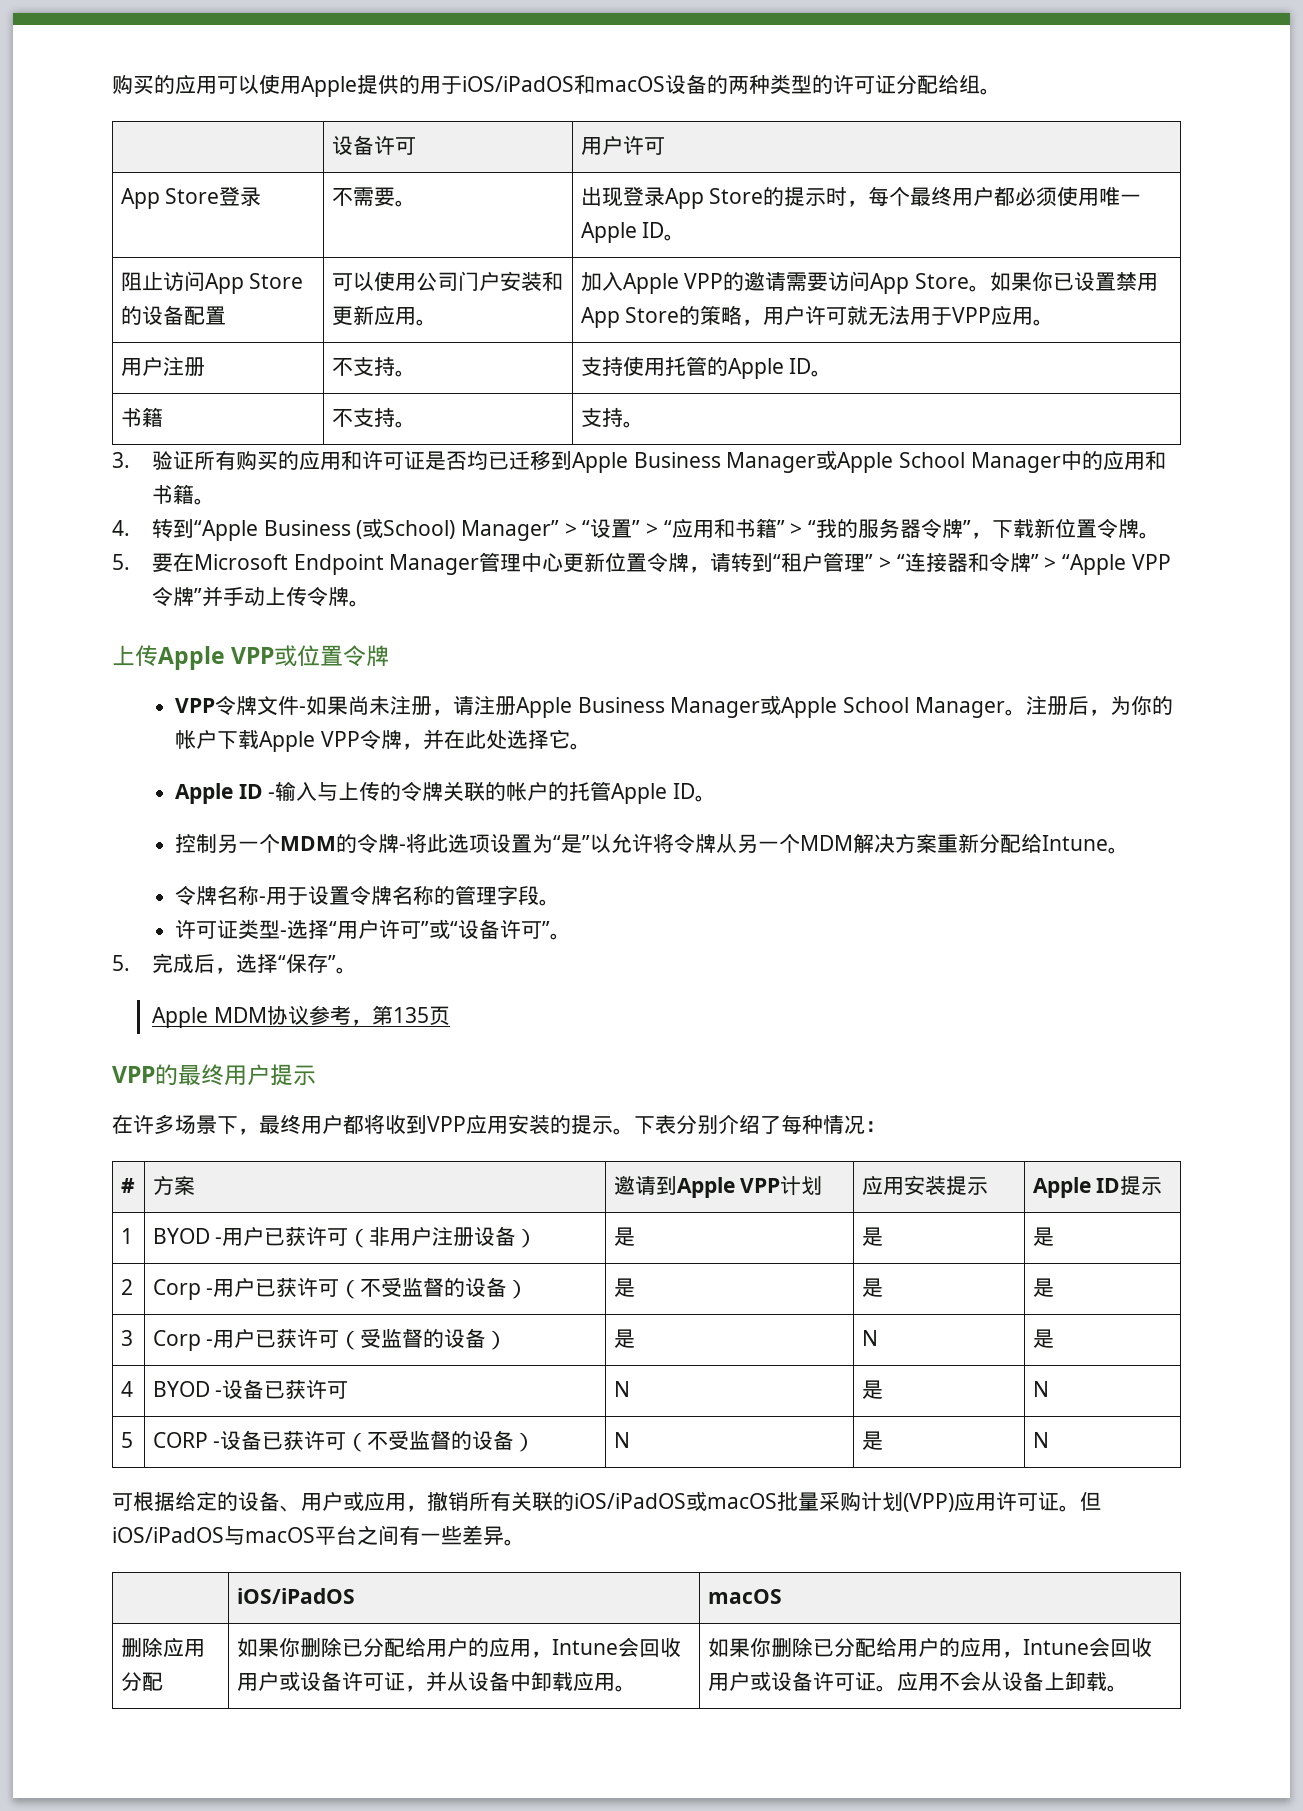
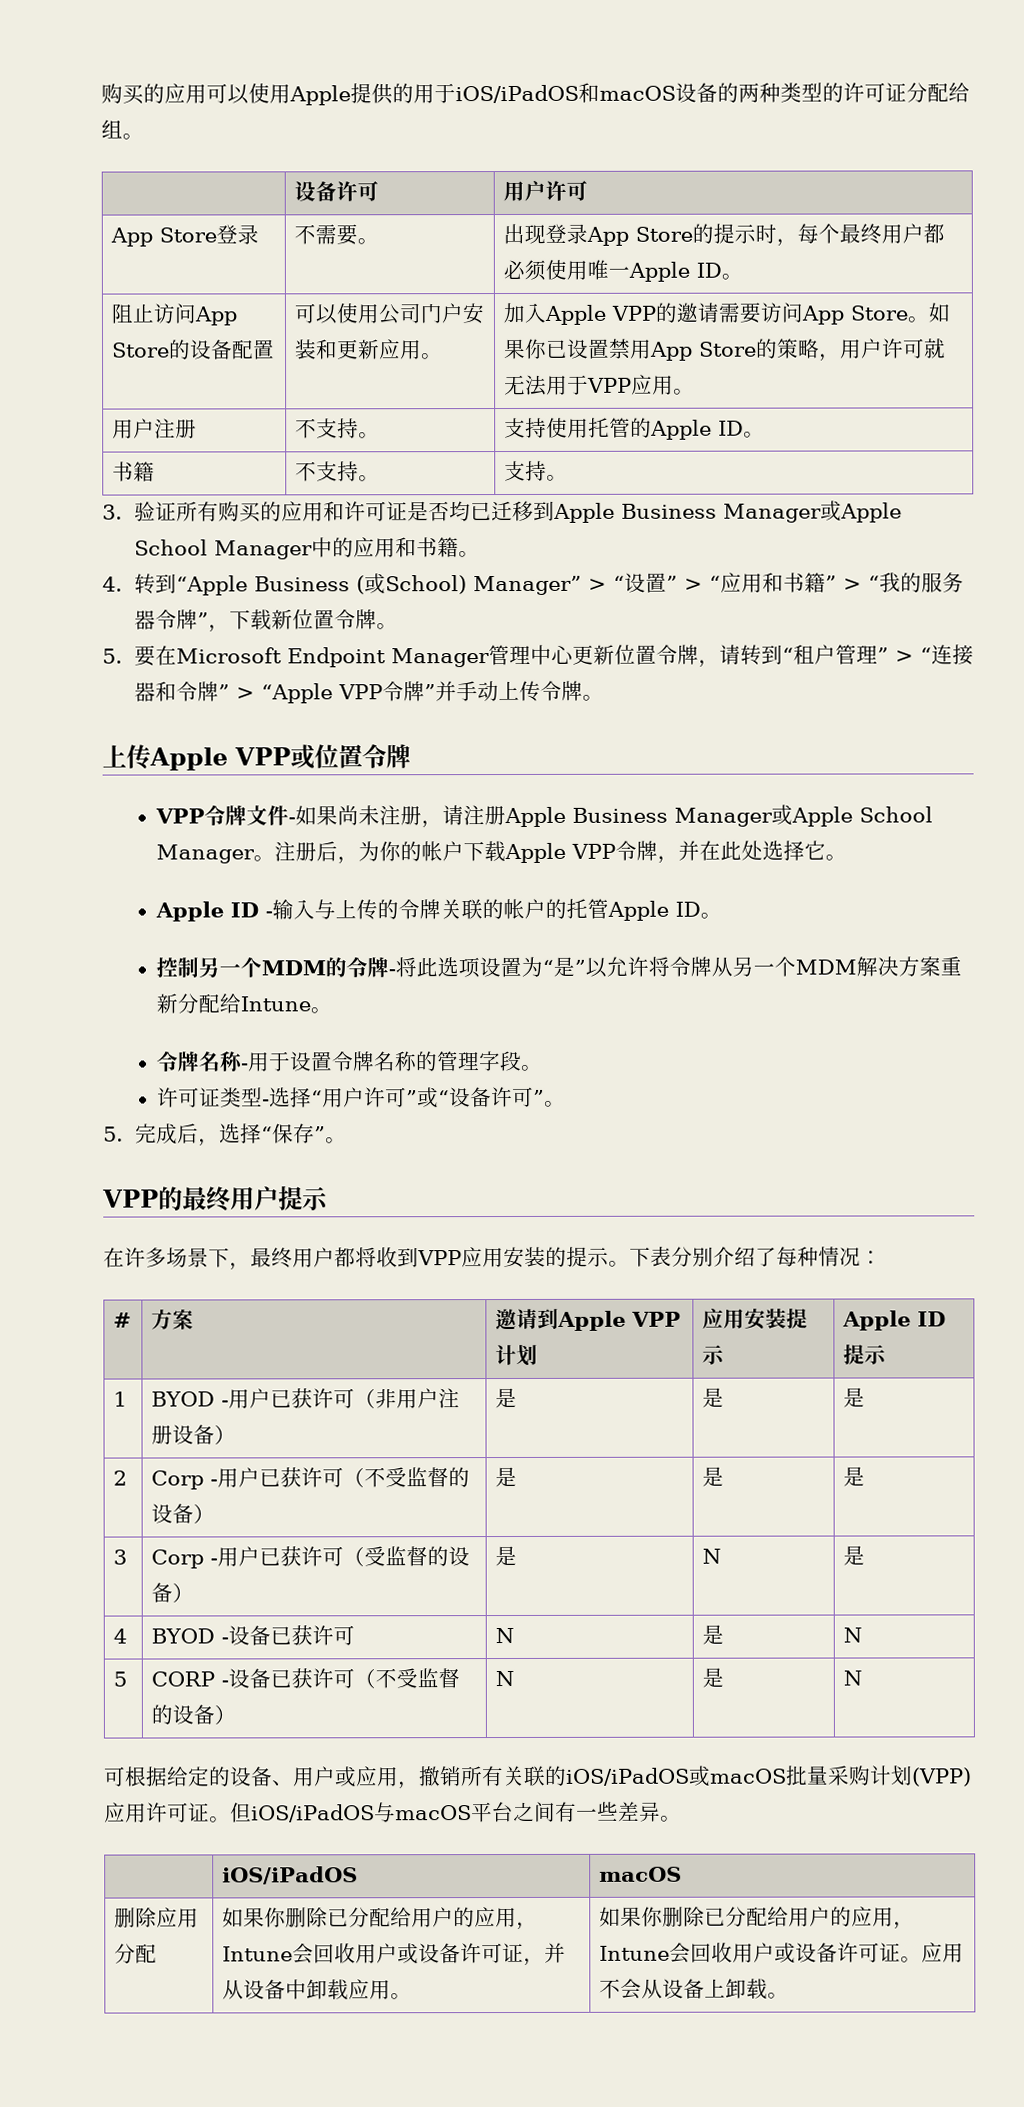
[152,1005,450,1028] // Apple MDM协议参考，第135页 -> (347, 1140) none

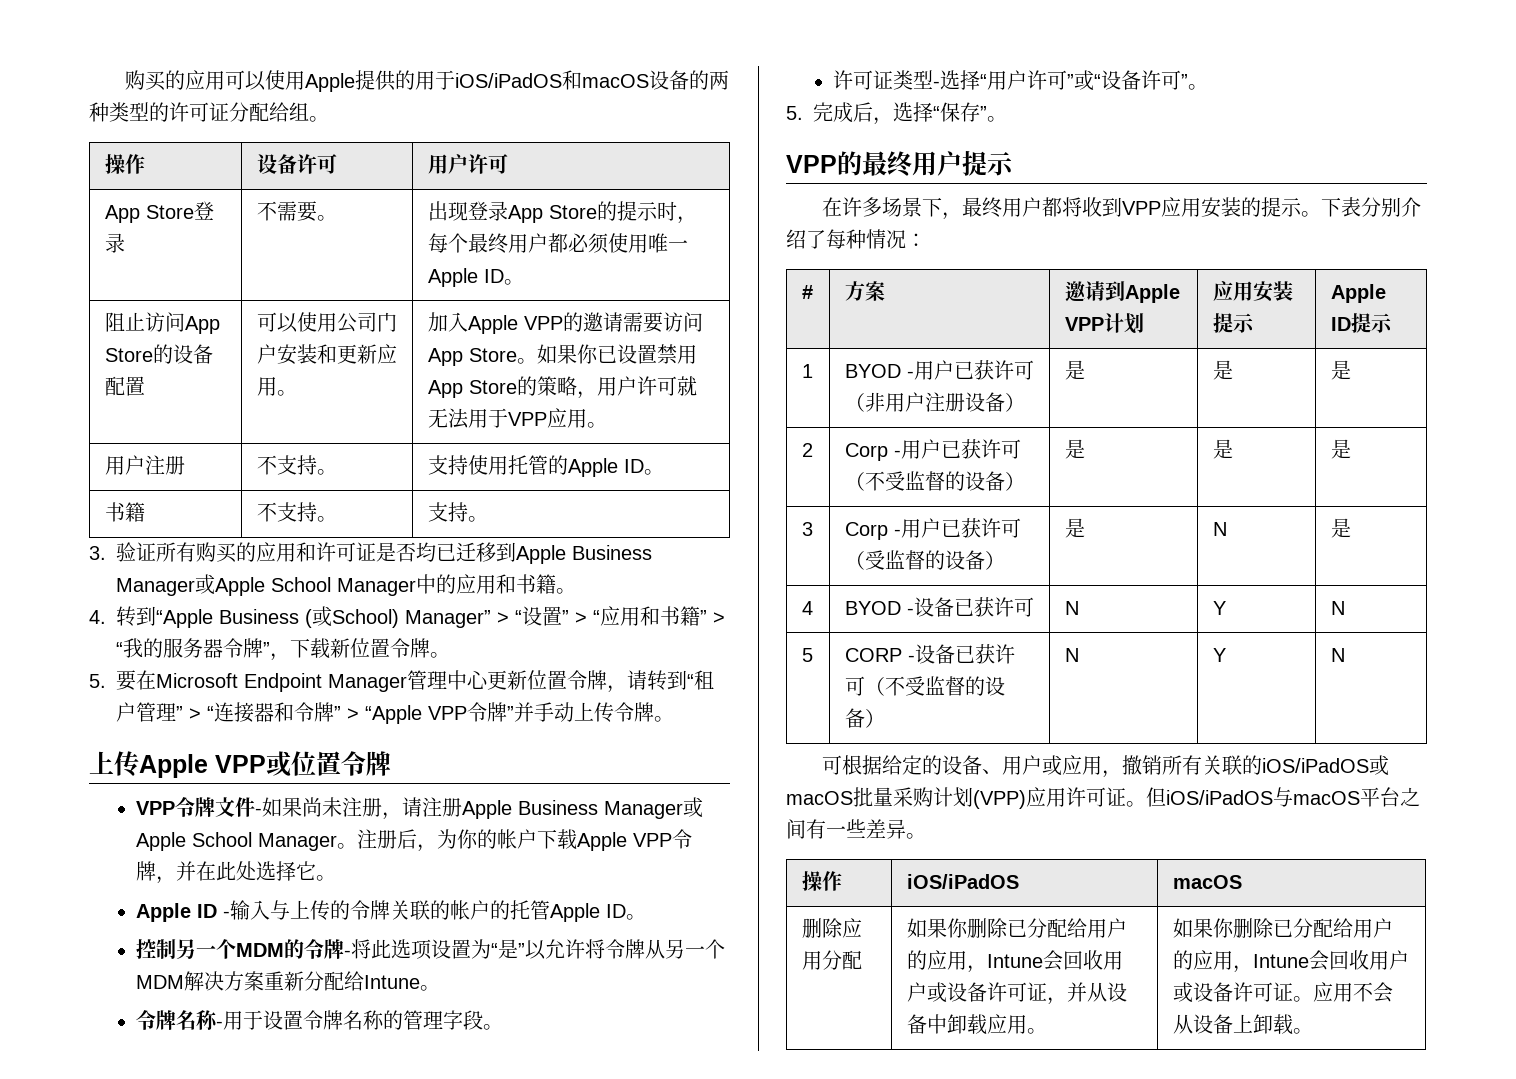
(144, 136) none -> [104,154,145,174] 操作
[701,1624,724,1645] 是 -> [1212,601,1226,615] Y
[701,1667,724,1688] 是 -> [1212,648,1226,662] Y
(682, 1818) none -> [801,871,842,891] 操作

